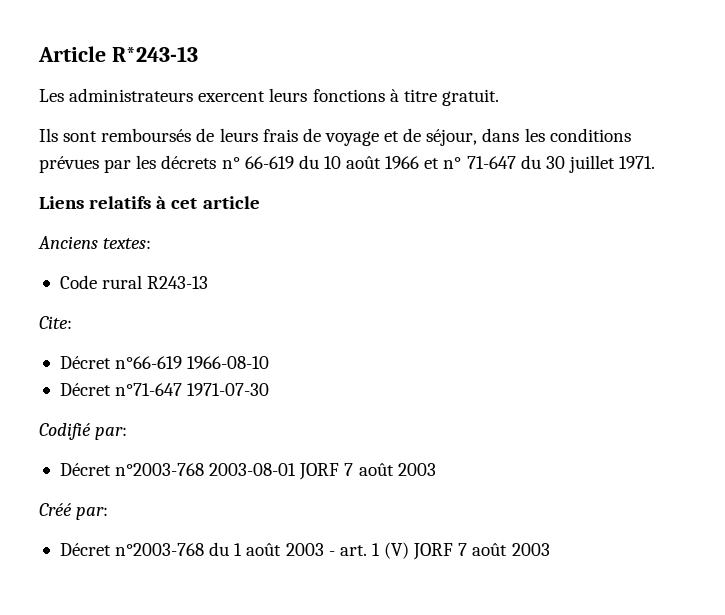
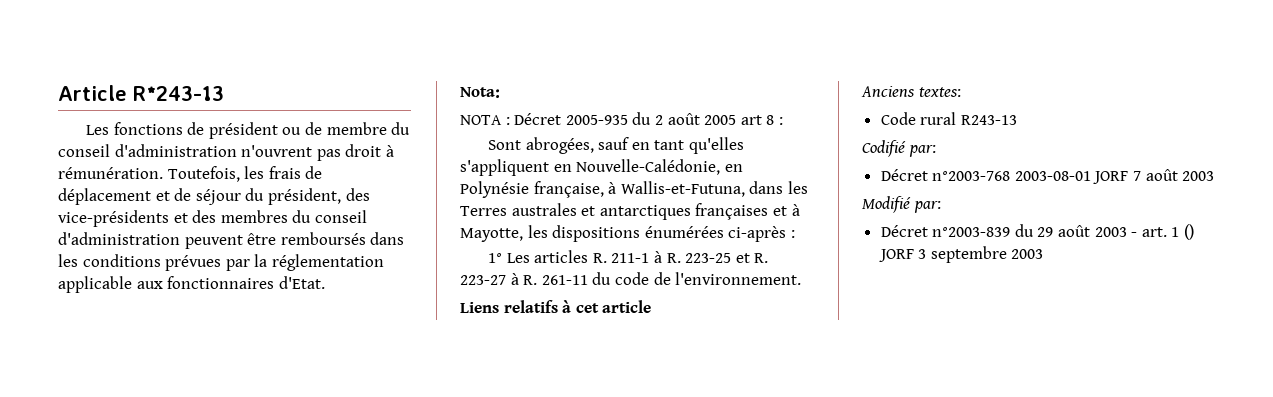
[69,88,499,106] [39,128,258,142] administrateurs exercent leurs fonctions à titre gratuit. // Ils sont remboursés de leurs -> [113,122,411,139] [58,144,394,161] [58,166,265,182] fonctions de président ou de membre du conseil d'administration n'ouvrent pas droit à rémunération. Toutefois, les
[324,131,379,146] voyage -> [58,188,151,205] déplacement
[426,129,478,146] séjour, -> [195,188,370,205] [58,210,367,227] [58,232,366,249] séjour du président, des vice-présidents et des membres du conseil d'administration peuvent être remboursés
[136,155,656,173] les décrets n° 66-619 du 10 août 1966 et n° 71-647 du 30 juillet 1971. -> [254,254,384,271] [58,276,325,293] [460,87,500,98] [460,112,783,125] [487,137,744,154] [460,159,743,176] [460,181,808,198] [460,203,800,220] [460,225,795,242] [487,250,769,263] [460,272,802,285] la réglementation applicable aux fonctionnaires d'Etat. // Nota: // NOTA : Décret 2005-935 du 2 août 2005 art 8 : // Sont abrogées, sauf en tant qu'elles s'appliquent en Nouvelle-Calédonie, en Polynésie française, à Wallis-et-Futuna, dans les Terres australes et antarctiques françaises et à Mayotte, les dispositions énumérées ci-après : // 1° Les articles R. 211-1 à R. 223-25 et R. 223-27 à R. 261-11 du code de l'environnement.
[39,316,72,329] [59,356,270,369] [59,383,270,396] // Cite: // Décret n°66-619 1966-08-10 // Décret n°71-647 1971-07-30 -> (1017, 120) none
[39,503,109,520] [59,542,243,556] Créé par: // Décret n°2003-768 du 1 -> [862,196,941,213] [880,224,1054,237] Modifié par: // Décret n°2003-839 du 29
[384,542,508,560] (V) JORF 7 août -> [1184,224,1195,240] [878,246,1007,263] () JORF 3 septembre

